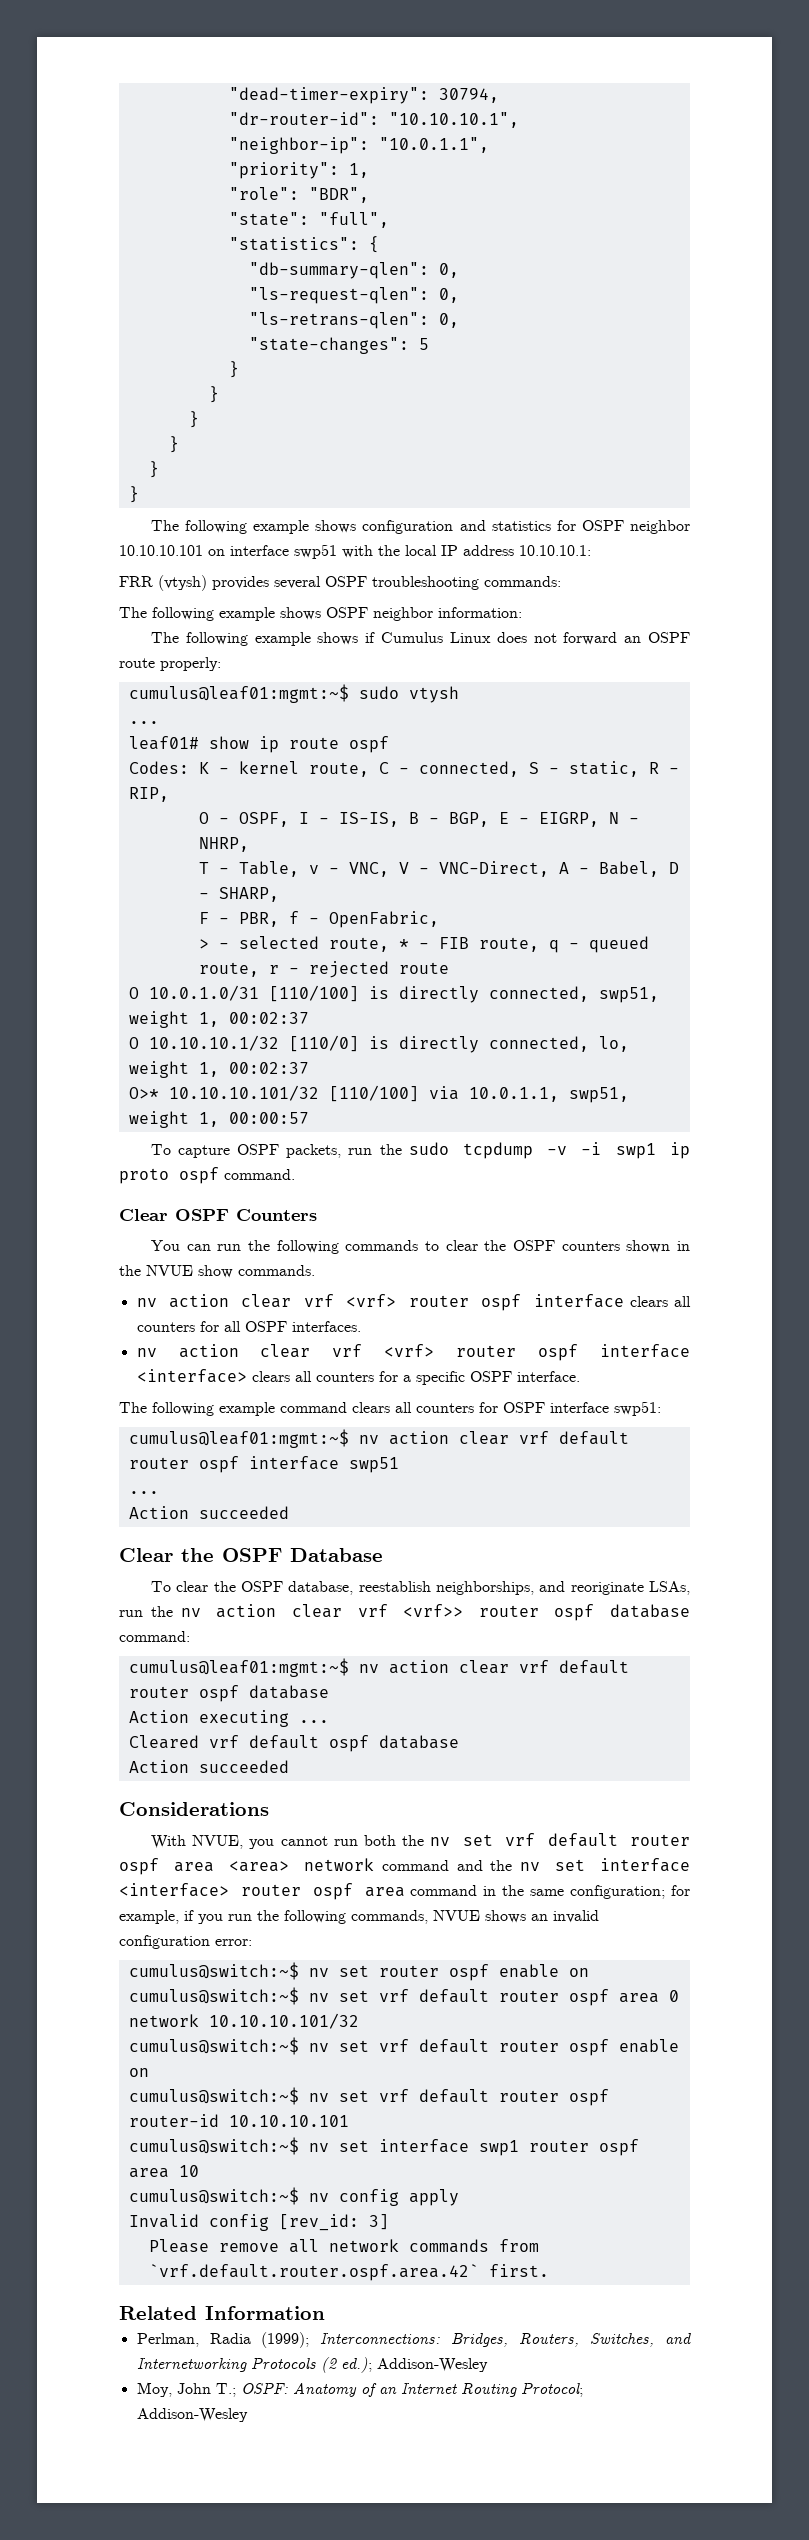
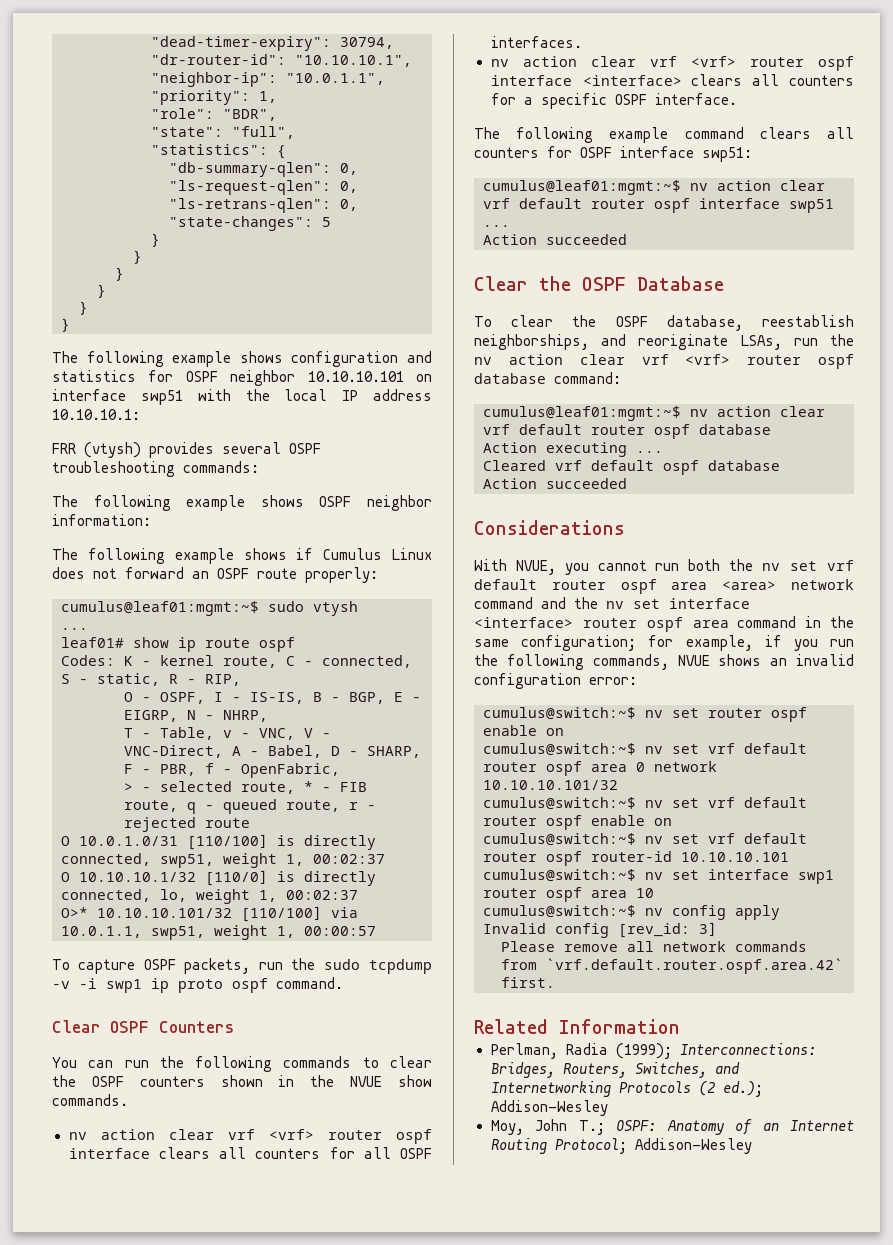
[403,1604,464,1617] <vrf>> -> [685,354,731,365] <vrf>

